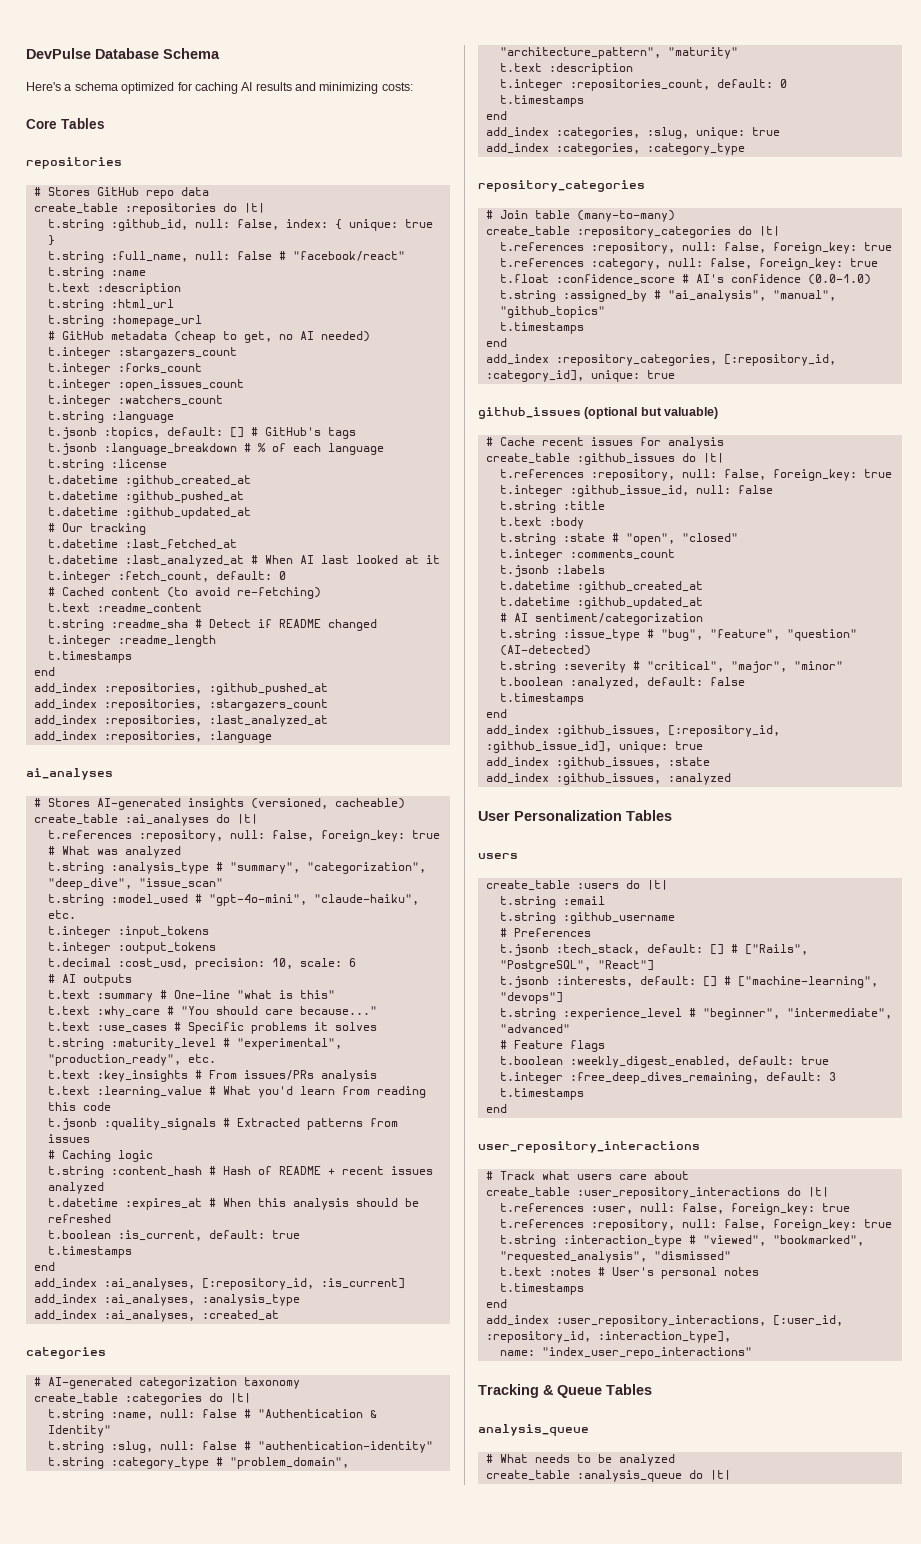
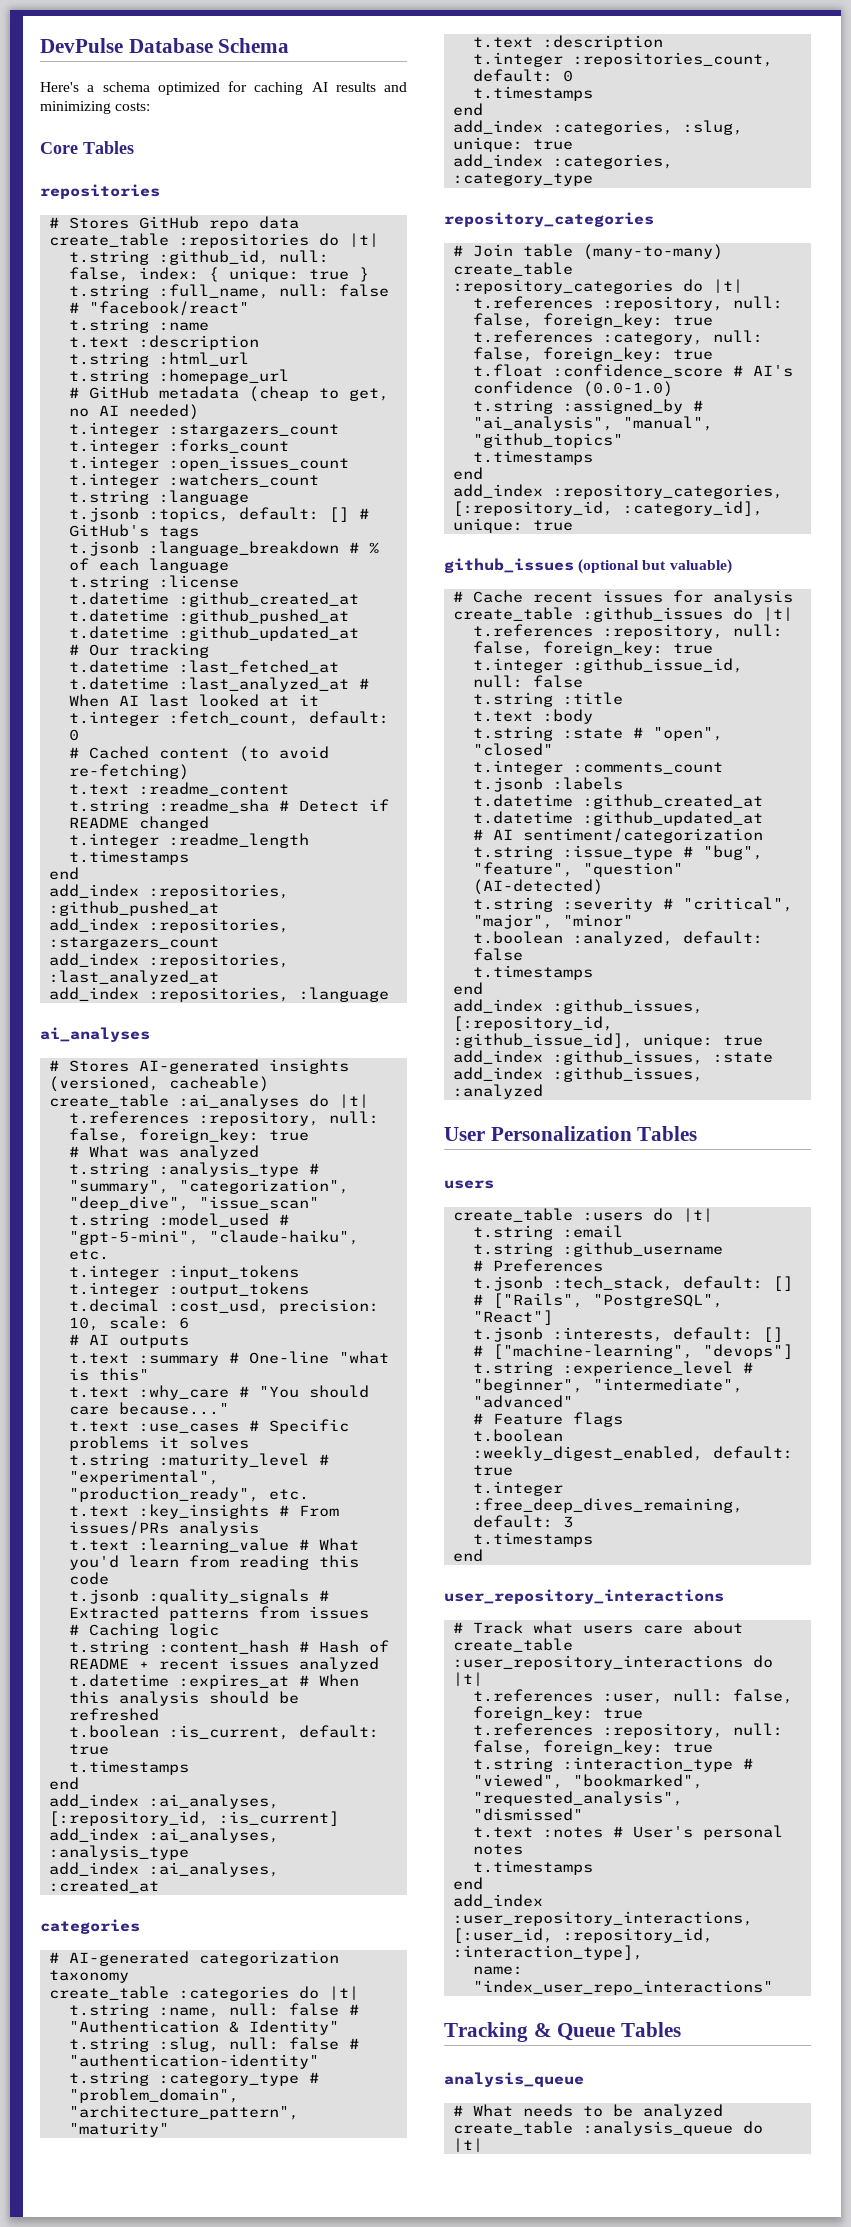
[208,894,307,906] "gpt-4o-mini", -> [69,1230,200,1245] "gpt-5-mini",

